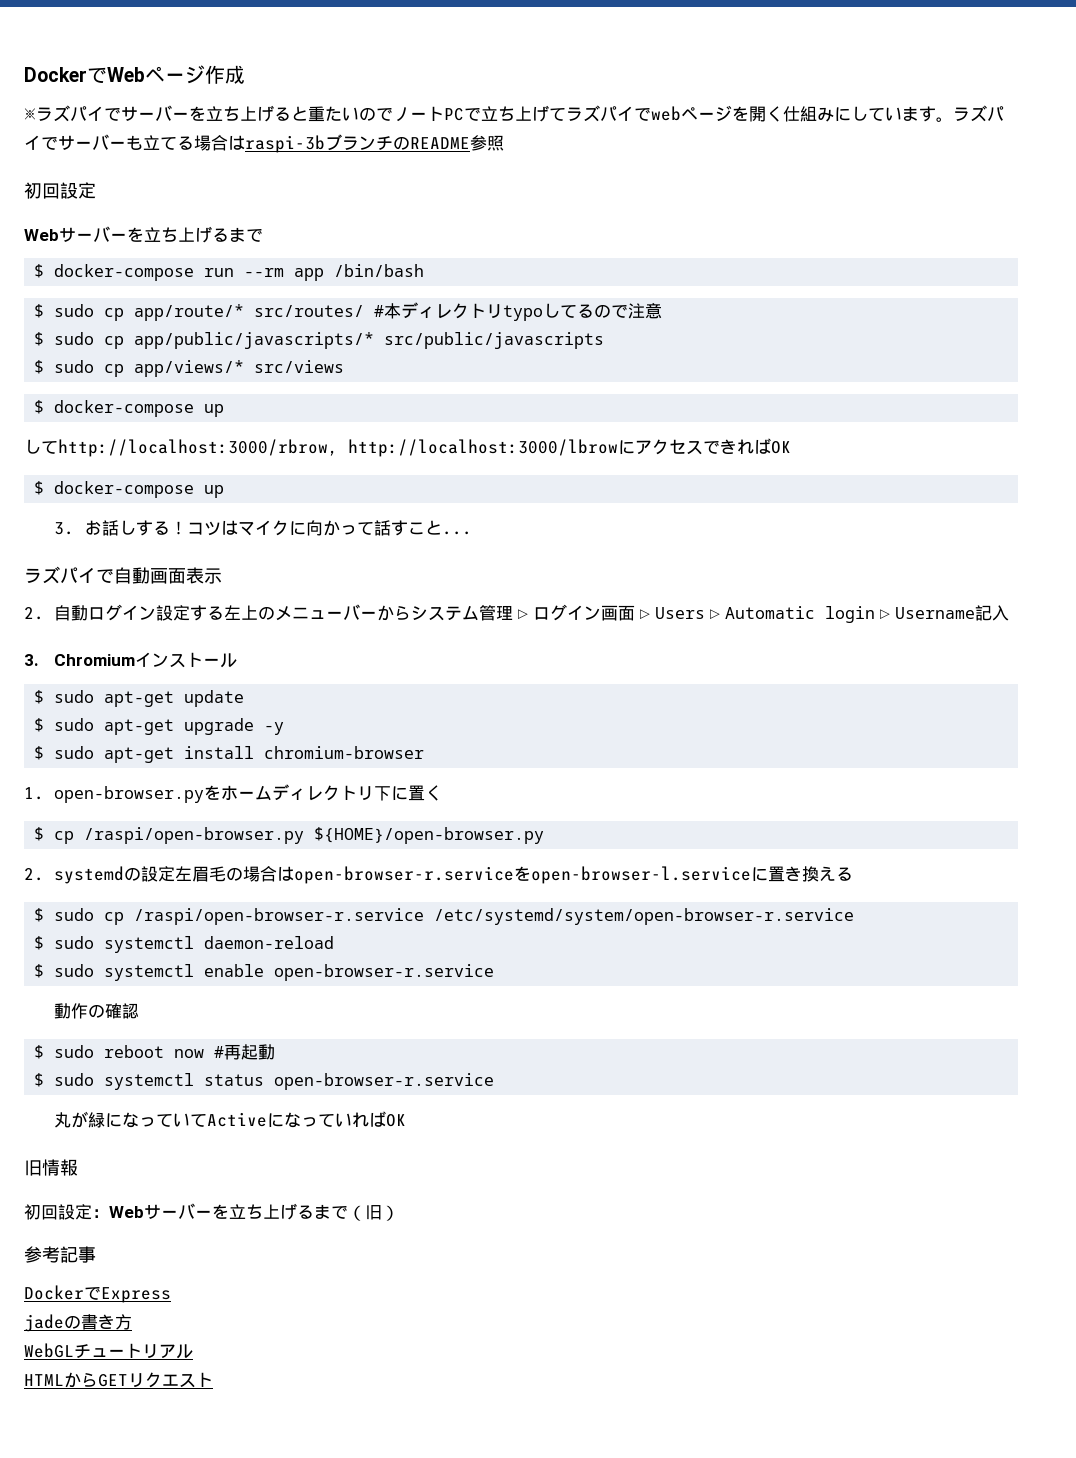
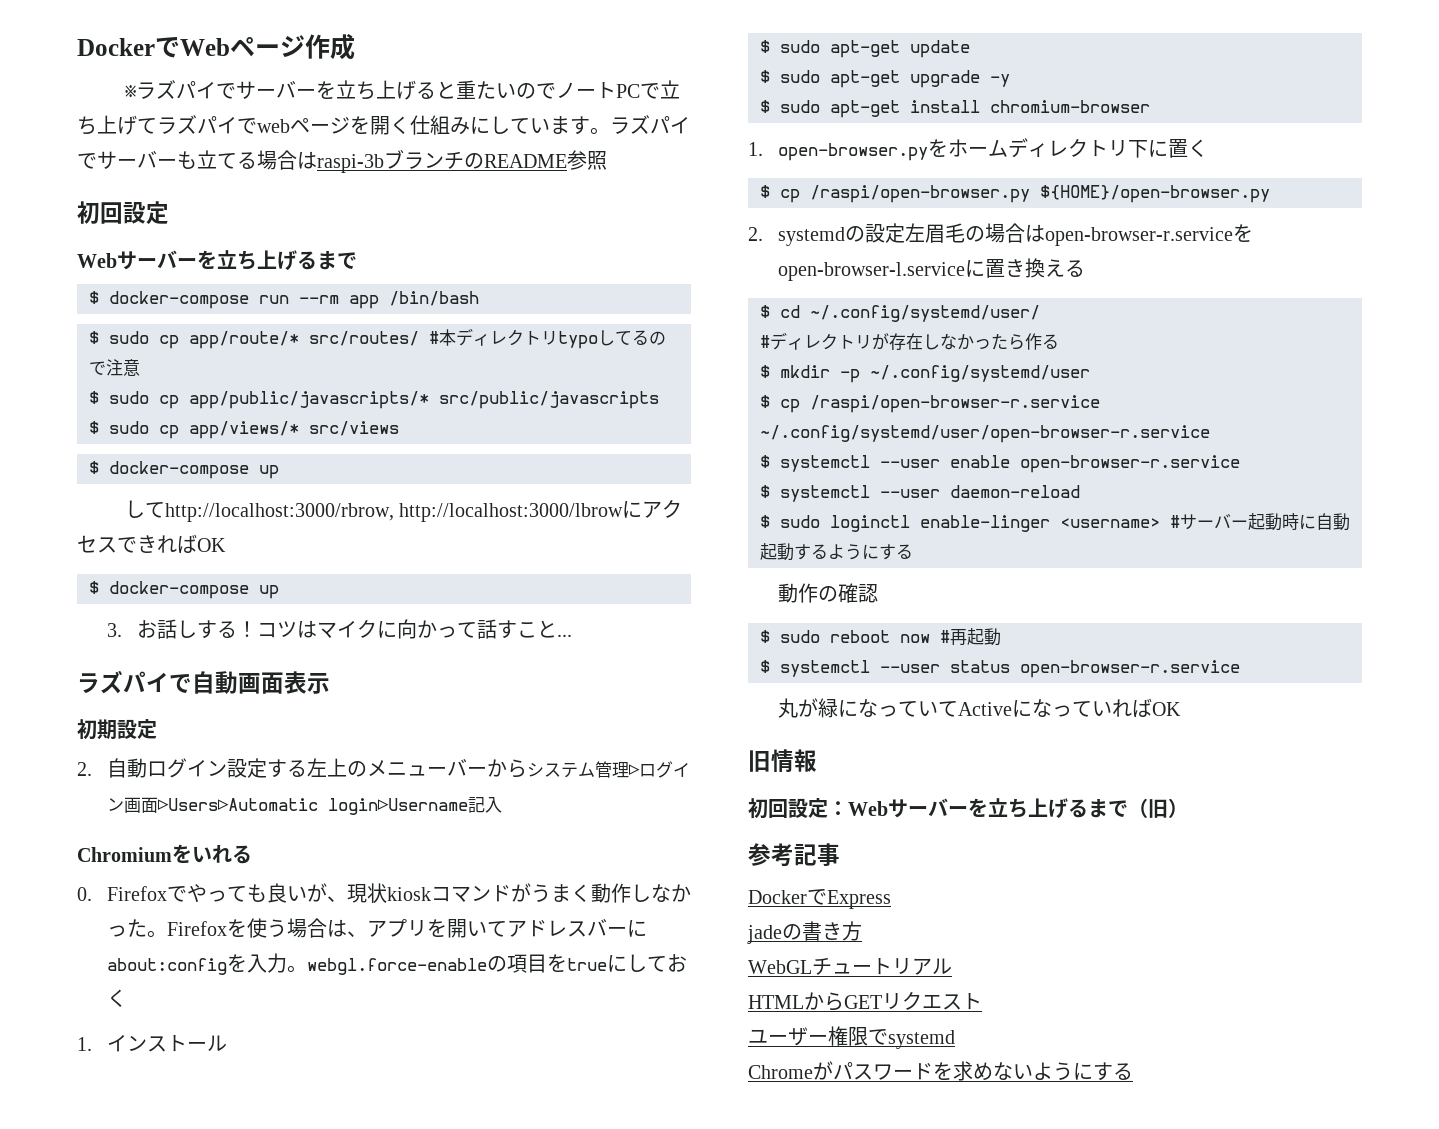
(222, 576) none -> [77,719,157,740] // 初期設定
[24,654,136,666] 3. Chromium -> [77,844,252,864] [77,883,691,903] [106,918,647,938] [106,953,687,975] [106,989,127,1007] [77,1037,92,1051] Chromiumをいれる // 0. Firefoxでやっても良いが、現状kioskコマンドがうまく動作しなかった。Firefoxを使う場合は、アプリを開いてアドレスバーにabout:configを入力。webgl.force-enableの項目をtrueにしておく // 1.
[54,908,95,921] sudo -> [780,305,1040,322] [760,332,1059,350] [760,365,1090,383] [760,395,770,408] cd ~/.config/systemd/user/ // #ディレクトリが存在しなかったら作る // $ mkdir -p ~/.config/systemd/user // $
[434,908,855,925] [34,936,335,953] [34,964,495,981] /etc/systemd/system/open-browser-r.service // $ sudo systemctl daemon-reload // $ sudo systemctl enable open-browser-r.service -> [760,425,1210,443] [760,455,1240,473] [760,485,1080,502] [760,513,1350,532] [760,543,913,561] ~/.config/systemd/user/open-browser-r.service // $ systemctl --user enable open-browser-r.service // $ systemctl --user daemon-reload // $ sudo loginctl enable-linger <username> #サーバー起動時に自動起動するようにする
[54,1073,195,1090] sudo systemctl -> [780,660,940,677] systemctl --user
(213, 1379) none -> [748,1026,955,1049] [748,1061,1133,1081] // ユーザー権限でsystemd // Chromeがパスワードを求めないようにする

